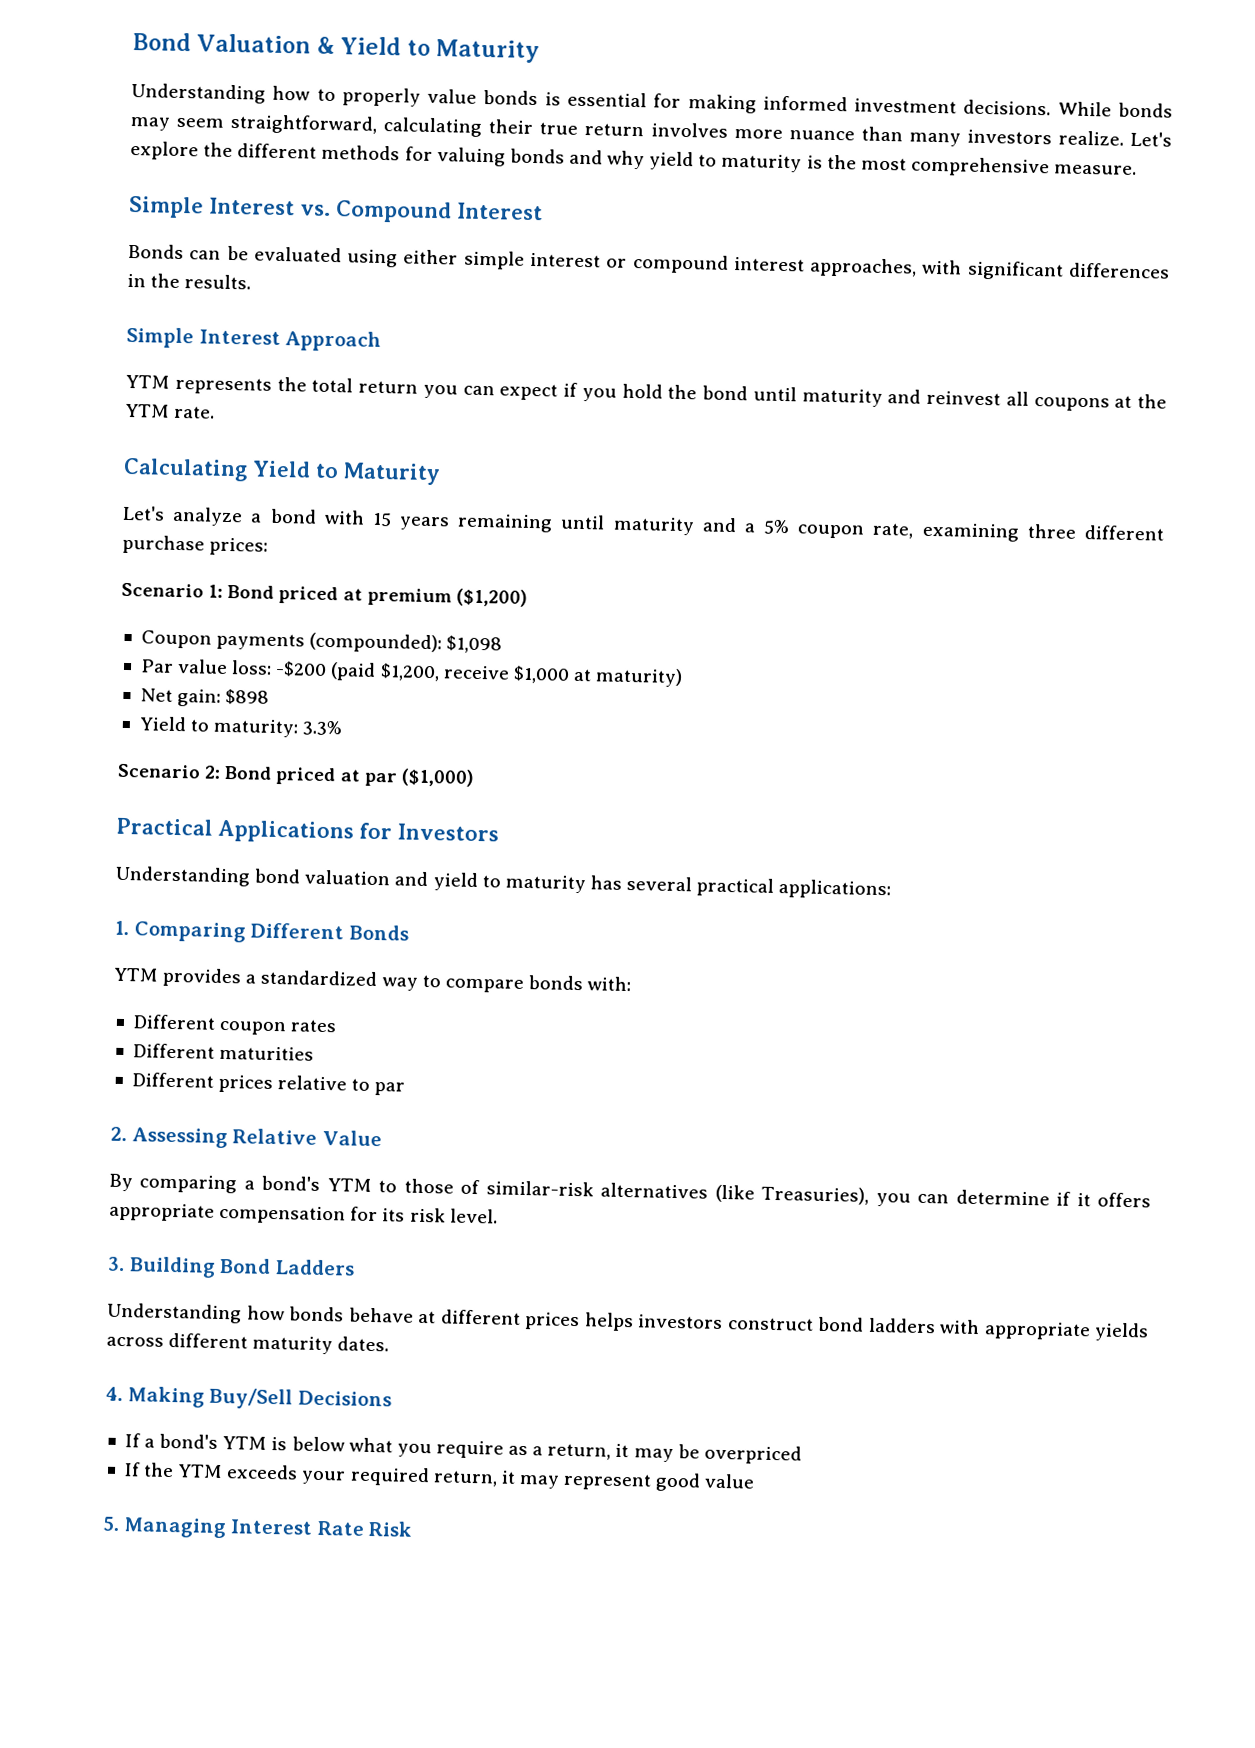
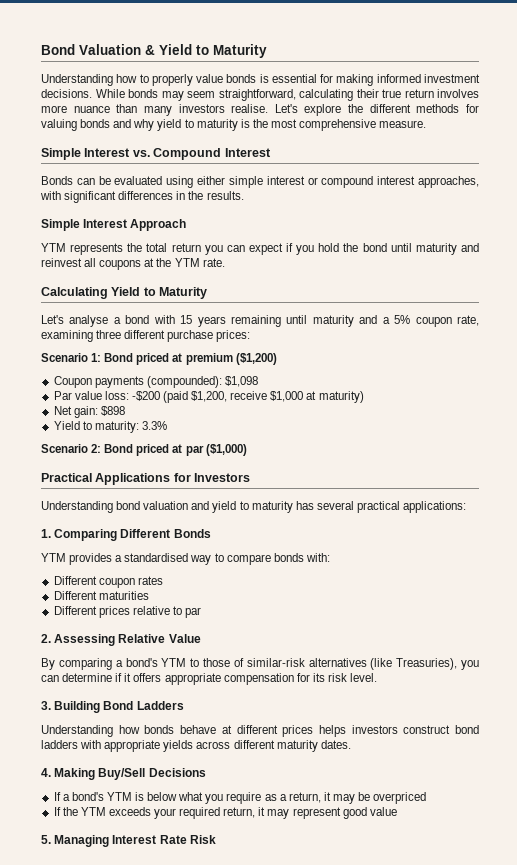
[1057,130,1124,146] realize. -> [231,104,269,113] realise.
[172,506,244,527] analyze -> [69,315,109,327] analyse
[260,969,378,987] standardized -> [124,553,189,562] standardised

